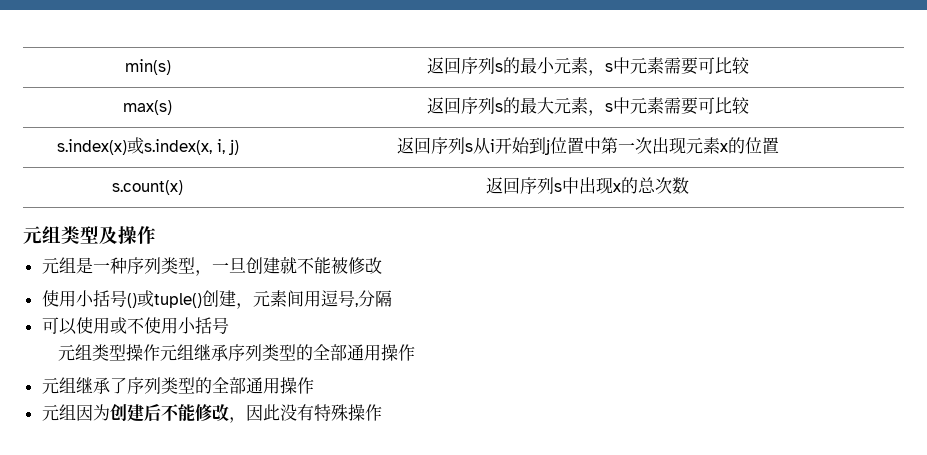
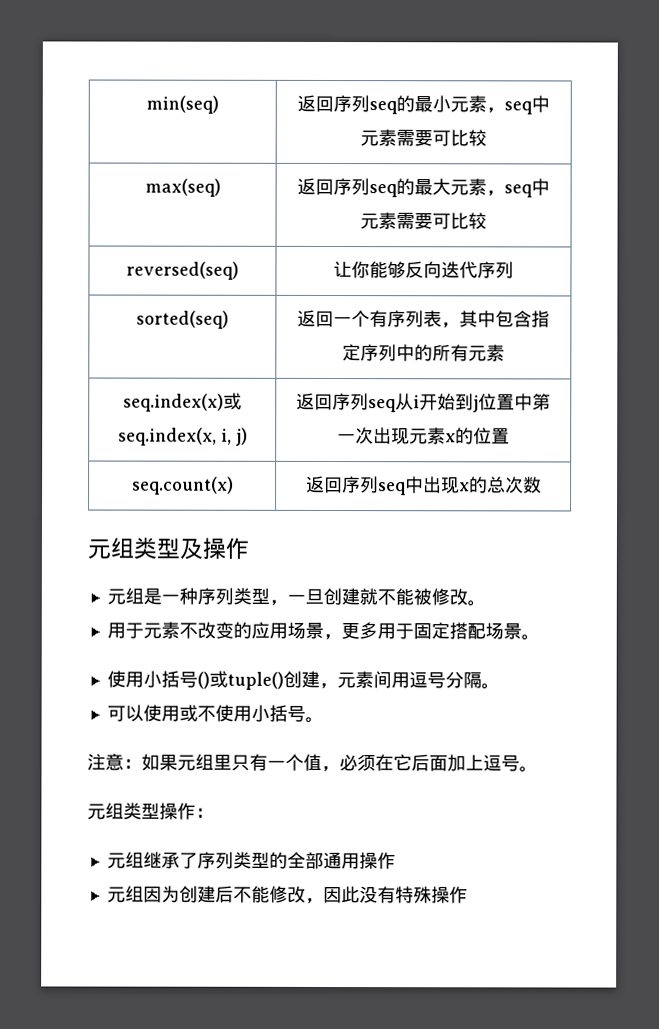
[124,59,171,75] [426,57,503,74] min(s) | 返回序列s -> [146,95,219,114] [297,94,397,115] min(seq) | 返回序列seq
[604,57,750,75] [123,100,172,115] [426,97,503,114] s中元素需要可比较 // max(s) | 返回序列s -> [504,95,550,115] [360,129,487,147] [144,178,221,197] [297,177,397,198] seq中元素需要可比较 // max(seq) | 返回序列seq
[604,97,750,115] [56,137,212,155] s中元素需要可比较 // s.index(x)或s.index(x, -> [504,178,550,198] [360,212,487,230] [126,261,239,280] [333,261,514,279] [136,310,229,329] [297,309,550,329] [342,344,505,362] [123,392,242,412] [117,427,217,446] seq中元素需要可比较 // reversed(seq) | 让你能够反向迭代序列 // sorted(seq) | 返回一个有序列表，其中包含指定序列中的所有元素 // seq.index(x)或seq.index(x,
[464,143,473,152] s -> [368,399,396,413] seq
[112,180,183,195] [486,177,562,194] s.count(x) | 返回序列s -> [131,476,234,495] [305,475,406,496] seq.count(x) | 返回序列seq
(382, 265) none -> [466,600,486,607] [106,621,540,641] 。 // 用于元素不改变的应用场景，更多用于固定搭配场景。
[354,303,358,307] , -> (446, 680) none
(392, 298) none -> [480,683,500,690] 。
[58,344,416,361] // 元组类型操作元组继承序列类型的全部通用操作 -> [304,716,324,723] [87,753,538,773] [87,802,214,820] 。 // 注意：如果元组里只有一个值，必须在它后面加上逗号。 // 元组类型操作：

